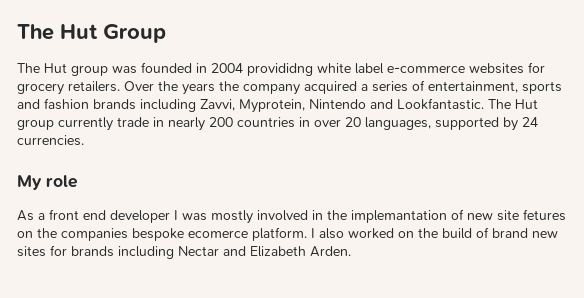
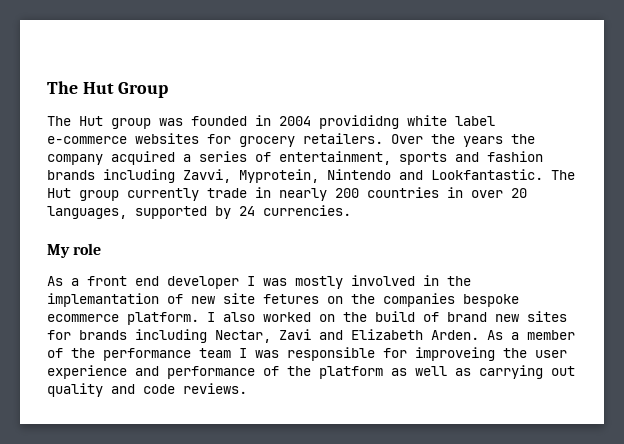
[188,230,248,238] ecomerce -> [47,314,119,322] ecommerce
[178,246,219,256] Nectar -> [215,329,311,343] Nectar, Zavi
(351, 251) none -> [487,330,575,340] [47,347,567,361] [47,365,575,379] [47,383,247,397] As a member of the performance team I was responsible for improveing the user experience and performance of the platform as well as carrying out quality and code reviews.

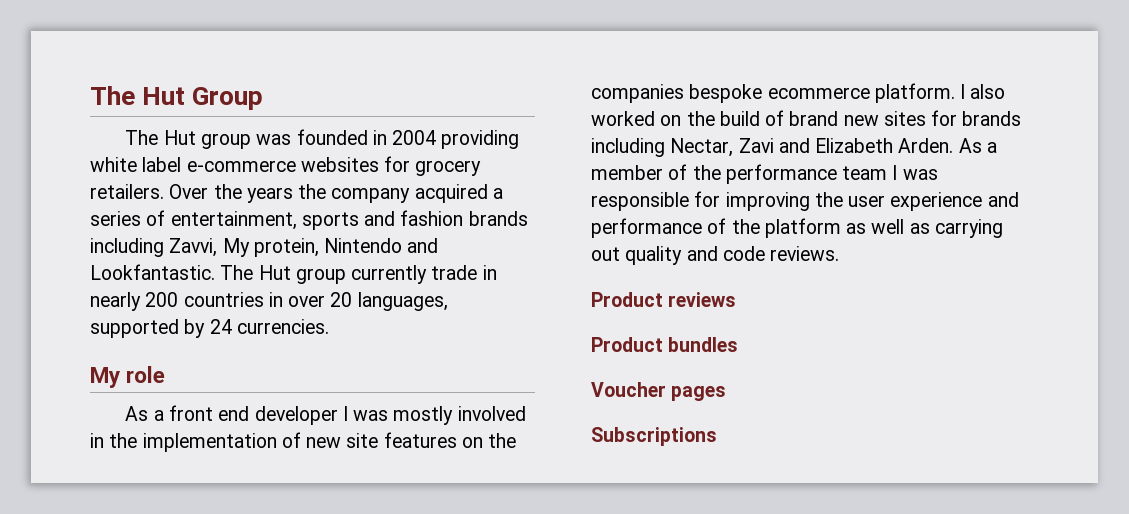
[319,115,399,129] provididng -> [441,130,520,149] providing
[239,169,319,183] Myprotein, -> [222,238,319,257] My protein,
[47,293,159,307] implemantation -> [142,433,277,452] implementation
[263,294,319,304] fetures -> [383,432,457,448] features
[415,347,495,361] improveing -> [725,192,810,211] improving
(247, 388) none -> [591,292,737,307] [591,337,739,352] [591,382,727,401] [591,427,717,446] // Product reviews // Product bundles // Voucher pages // Subscriptions

